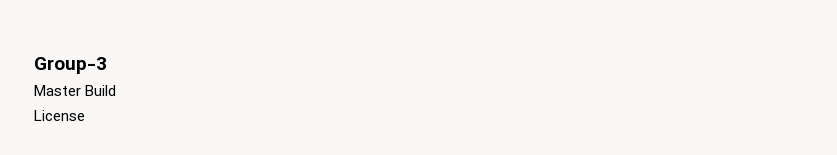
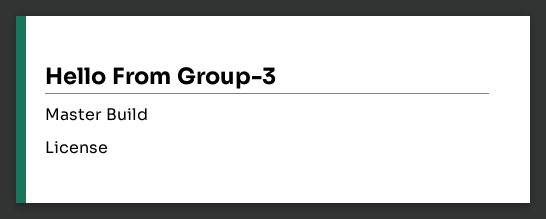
(34, 65) none -> [45,67,172,85] Hello From

